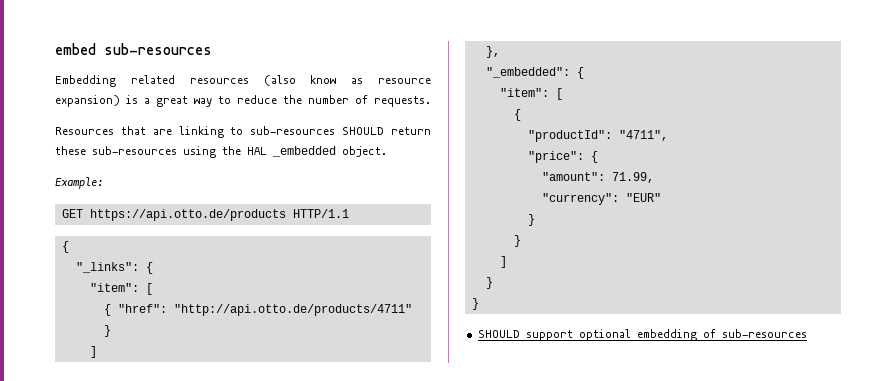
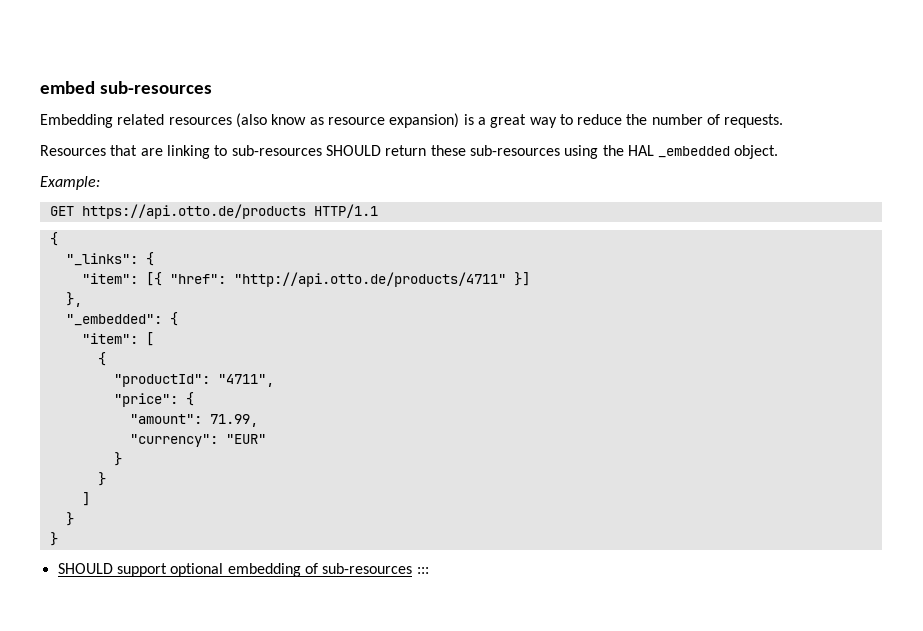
[145,283,153,295] [103,304,412,316] [103,325,111,337] [89,346,97,358] [ // { "href": "http://api.otto.de/products/4711" } // ] -> [145,272,530,287] [{ "href": "http://api.otto.de/products/4711" }]
(807, 333) none -> [416,567,429,574] :::

